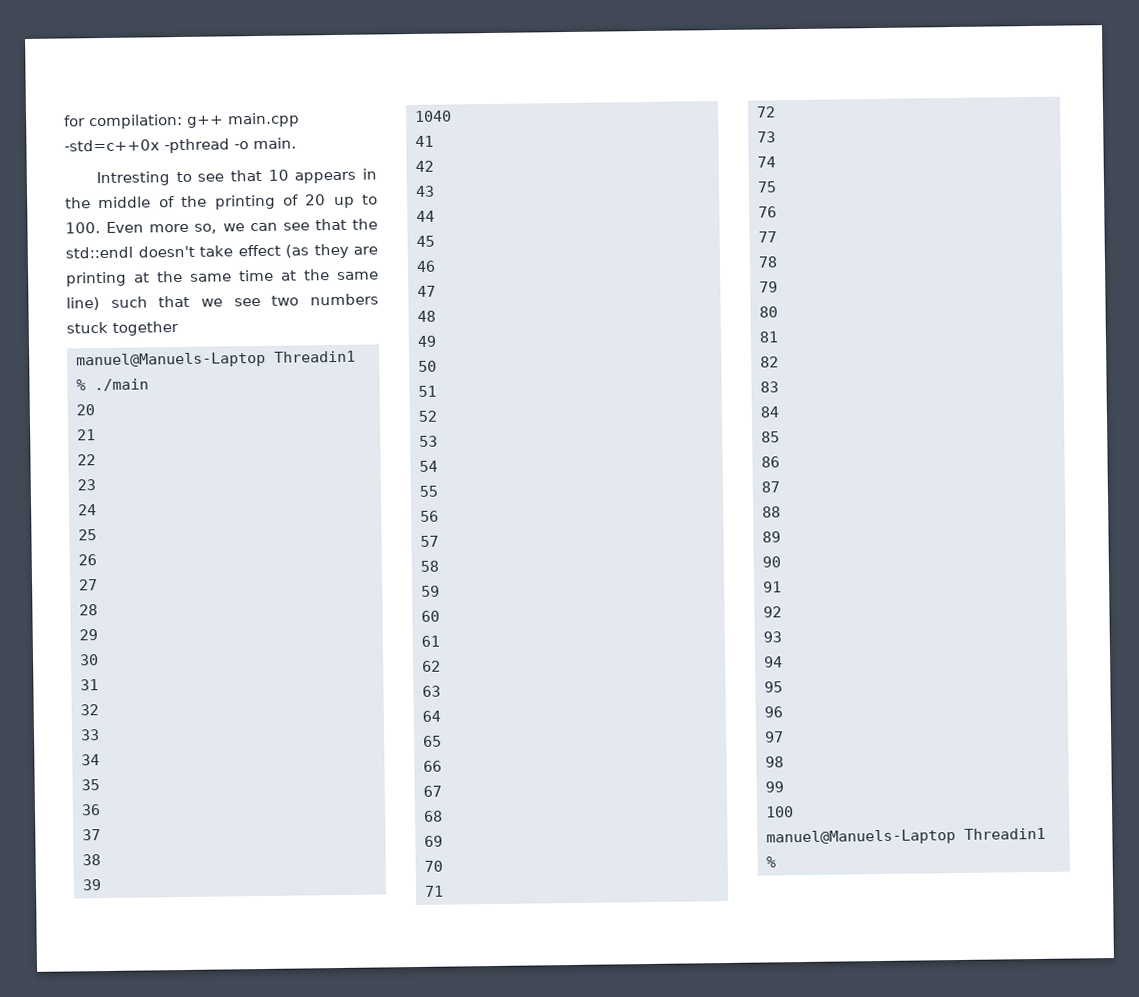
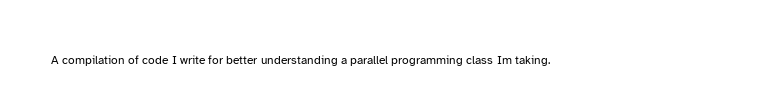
[64,112,300,130] [64,137,297,154] [95,168,377,187] [65,194,378,210] [65,218,378,234] [65,243,378,259] [66,269,379,287] [66,293,379,311] [66,321,179,336] [75,350,356,369] [75,378,149,392] [75,404,95,416] [76,429,96,441] [76,454,96,466] [76,479,96,491] [77,504,97,516] [77,529,97,541] [77,554,97,566] [78,579,98,591] [78,604,98,616] [78,629,98,641] [78,654,99,666] [79,679,99,691] [79,704,99,716] [79,729,100,741] [80,754,100,766] [80,779,100,791] [80,804,101,816] [81,829,101,841] [81,854,101,866] [81,879,102,891] [413,110,452,122] [414,135,434,147] [414,160,434,172] [414,185,435,197] [415,210,435,222] [415,235,435,247] [415,260,436,272] [416,285,436,297] [416,310,436,322] [416,335,437,347] [417,360,437,372] [417,385,437,397] [417,410,437,422] [418,435,438,447] [418,460,438,472] [418,485,438,497] [419,510,439,522] [419,535,439,547] [419,560,439,572] [420,585,440,597] [420,610,440,622] [420,635,440,647] [421,660,441,672] [421,685,441,697] [421,710,441,722] [422,735,442,747] [422,760,442,772] [422,785,442,797] [423,810,443,822] [423,835,443,847] [423,860,443,872] [423,885,444,897] [755,106,776,118] [756,131,776,143] [756,156,776,168] [756,181,777,193] [757,206,777,218] [757,231,777,243] [757,256,778,268] [758,281,778,293] [758,306,778,318] [758,331,778,343] [759,356,779,368] [759,381,779,393] [759,406,779,418] [760,431,780,443] [760,456,780,468] [760,481,780,493] [761,506,781,518] [761,531,781,543] [761,556,781,568] [762,581,782,593] [762,606,782,618] [762,631,782,643] [763,656,783,668] [763,681,783,693] [763,706,783,718] [764,731,784,743] [764,756,784,768] [764,781,784,793] [764,806,794,818] [765,827,1046,846] [765,856,776,868] for compilation: g++ main.cpp -std=c++0x -pthread -o main. // Intresting to see that 10 appears in the middle of the printing of 20 up to 100. Even more so, we can see that the std::endl doesn't take effect (as they are printing at the same time at the same line) such that we see two numbers stuck together // manuel@Manuels-Laptop Threadin1 % ./main // 20 // 21 // 22 // 23 // 24 // 25 // 26 // 27 // 28 // 29 // 30 // 31 // 32 // 33 // 34 // 35 // 36 // 37 // 38 // 39 // 1040 // 41 // 42 // 43 // 44 // 45 // 46 // 47 // 48 // 49 // 50 // 51 // 52 // 53 // 54 // 55 // 56 // 57 // 58 // 59 // 60 // 61 // 62 // 63 // 64 // 65 // 66 // 67 // 68 // 69 // 70 // 71 // 72 // 73 // 74 // 75 // 76 // 77 // 78 // 79 // 80 // 81 // 82 // 83 // 84 // 85 // 86 // 87 // 88 // 89 // 90 // 91 // 92 // 93 // 94 // 95 // 96 // 97 // 98 // 99 // 100 // manuel@Manuels-Laptop Threadin1 % -> [50,55,550,66] A compilation of code I write for better understanding a parallel programming class Im taking.

